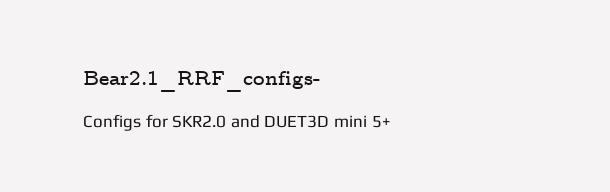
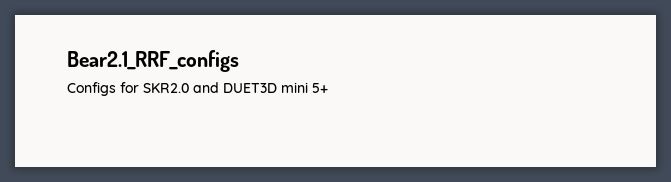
[83,71,321,92] Bear2.1_RRF_configs- -> [67,50,239,72] Bear2.1_RRF_configs

